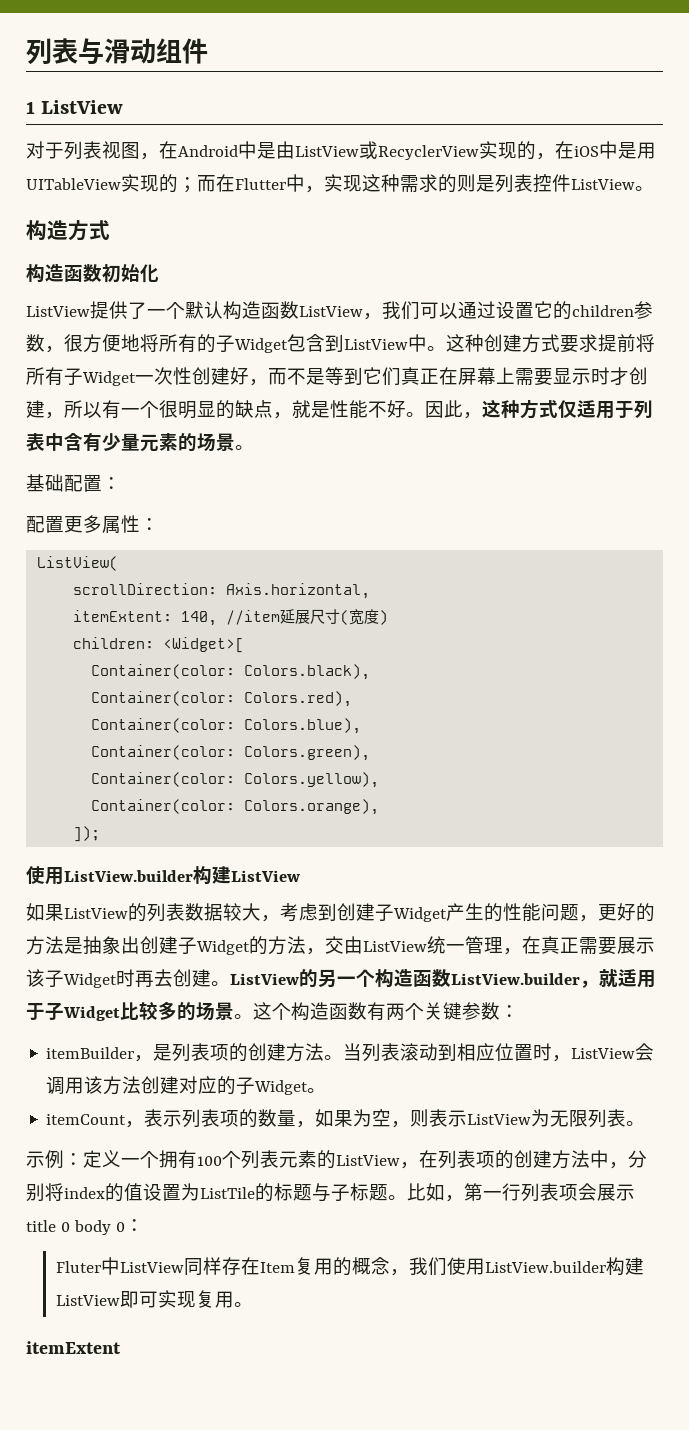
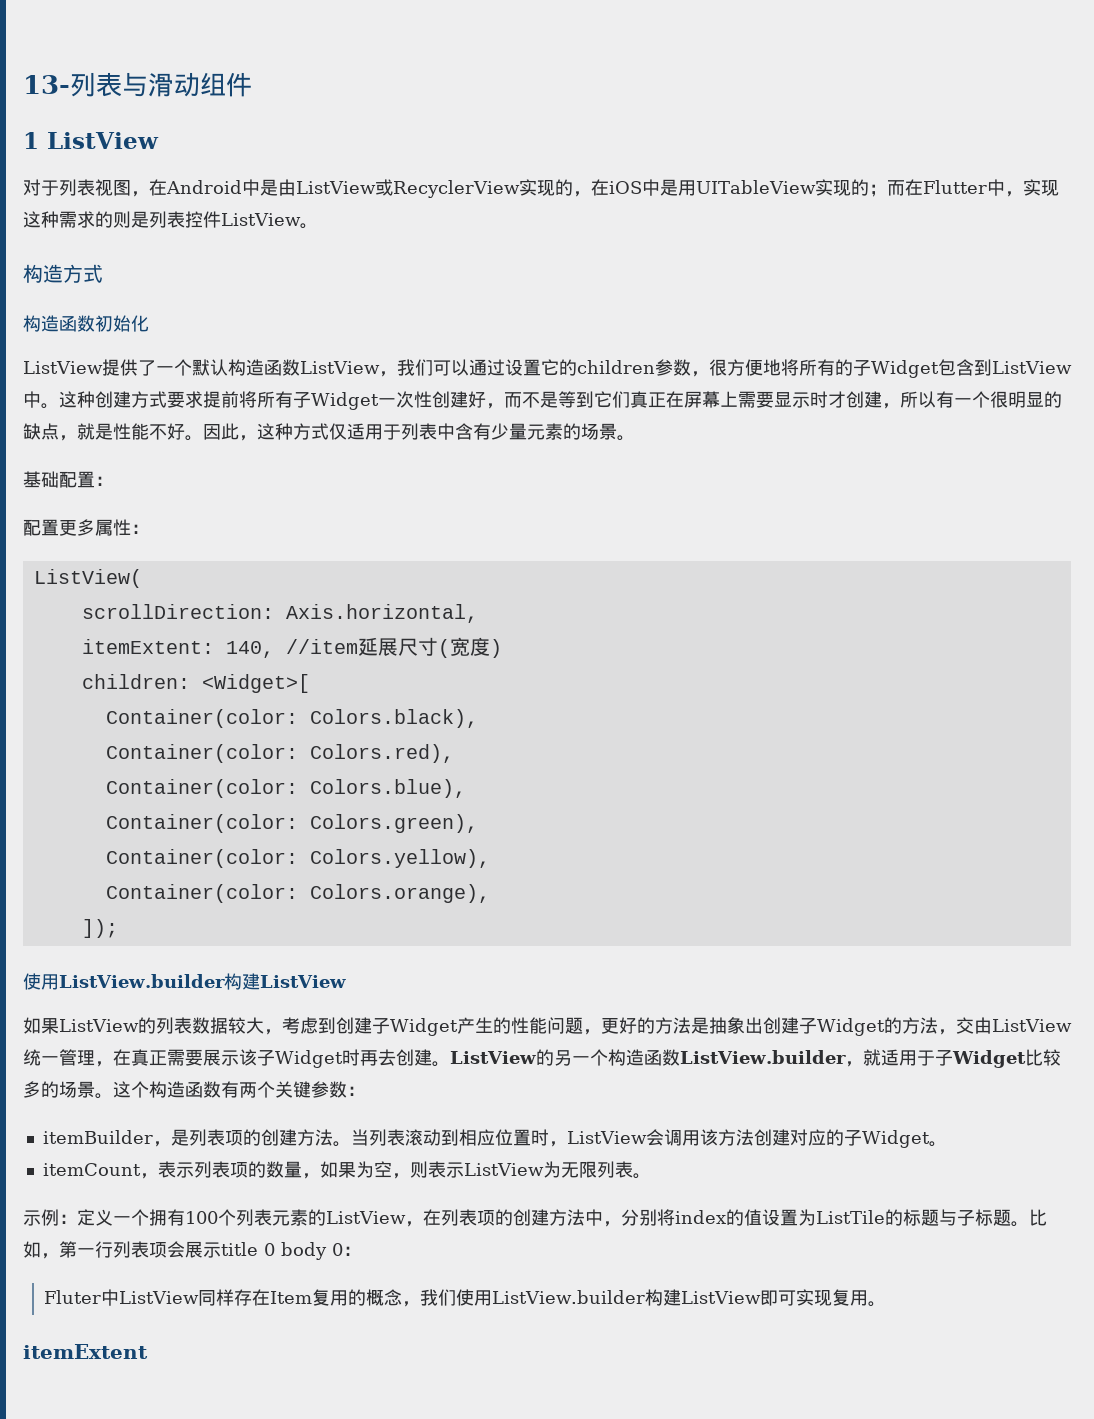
(26, 51) none -> [23,75,70,94] 13-

